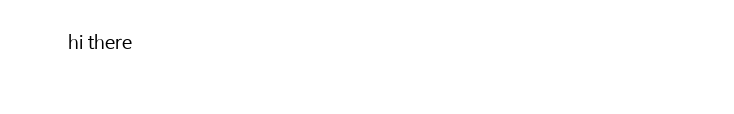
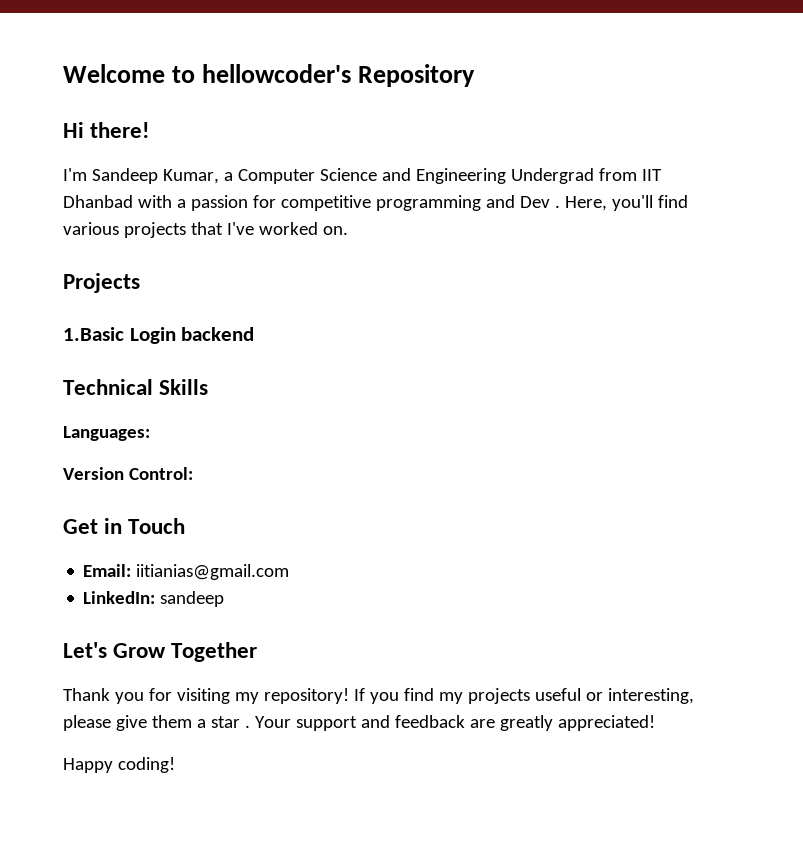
[68,34,132,50] hi there -> [63,64,476,87] [63,122,150,138] [63,168,662,184] [63,195,688,211] [63,222,348,238] [63,273,140,293] [63,327,255,344] [63,379,209,395] [63,426,150,441] [63,467,193,480] [63,518,186,534] [83,564,290,580] [83,591,225,607] [63,642,258,662] [63,688,694,704] [63,715,655,731] [63,757,175,773] Welcome to hellowcoder's Repository // Hi there! // I'm Sandeep Kumar, a Computer Science and Engineering Undergrad from IIT Dhanbad with a passion for competitive programming and Dev . Here, you'll find various projects that I've worked on. // Projects // 1.Basic Login backend // Technical Skills // Languages: // Version Control: // Get in Touch // Email: iitianias@gmail.com // LinkedIn: sandeep // Let's Grow Together // Thank you for visiting my repository! If you find my projects useful or interesting, please give them a star . Your support and feedback are greatly appreciated! // Happy coding!

